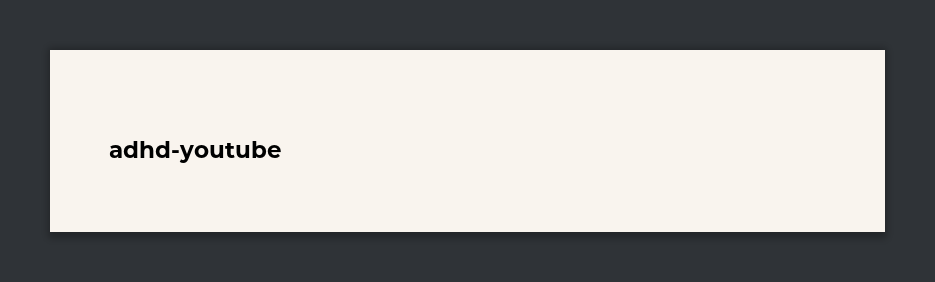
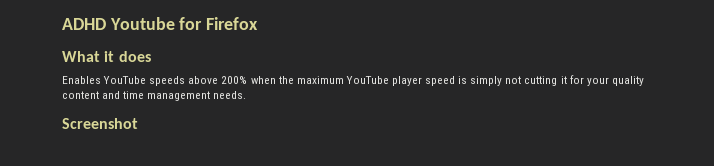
[109,141,282,163] adhd-youtube -> [62,17,259,30] [62,51,151,62] [62,75,644,86] [62,91,247,101] [62,118,138,129] ADHD Youtube for Firefox // What it does // Enables YouTube speeds above 200% when the maximum YouTube player speed is simply not cutting it for your quality content and time management needs. // Screenshot

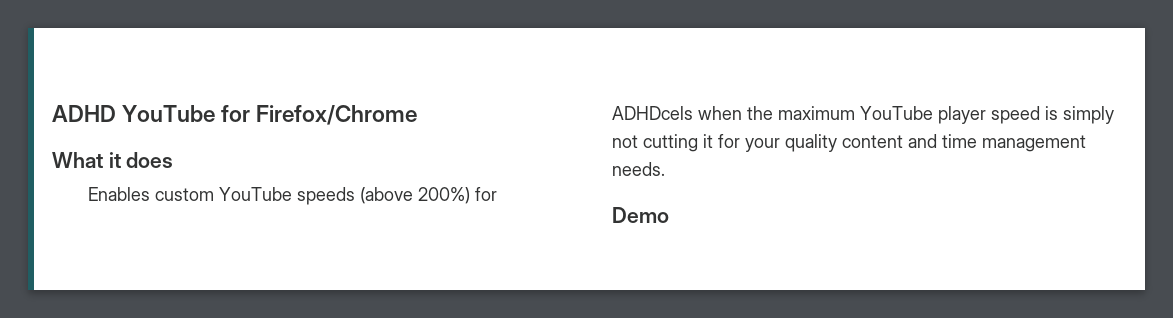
[109,17,259,30] Youtube for Firefox -> [122,105,418,125] YouTube for Firefox/Chrome
(101, 80) none -> [155,188,215,201] custom
[188,76,248,84] above 200% -> [360,187,498,204] [612,106,693,120] (above 200%) for ADHDcels
[62,118,138,129] Screenshot -> [612,207,669,223] Demo

